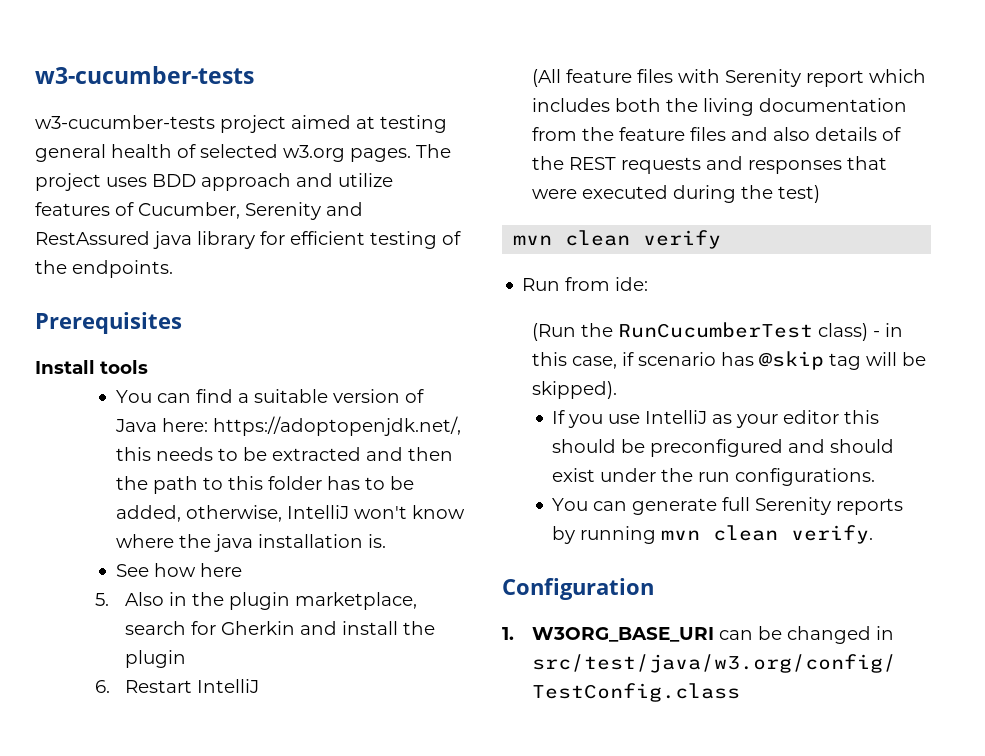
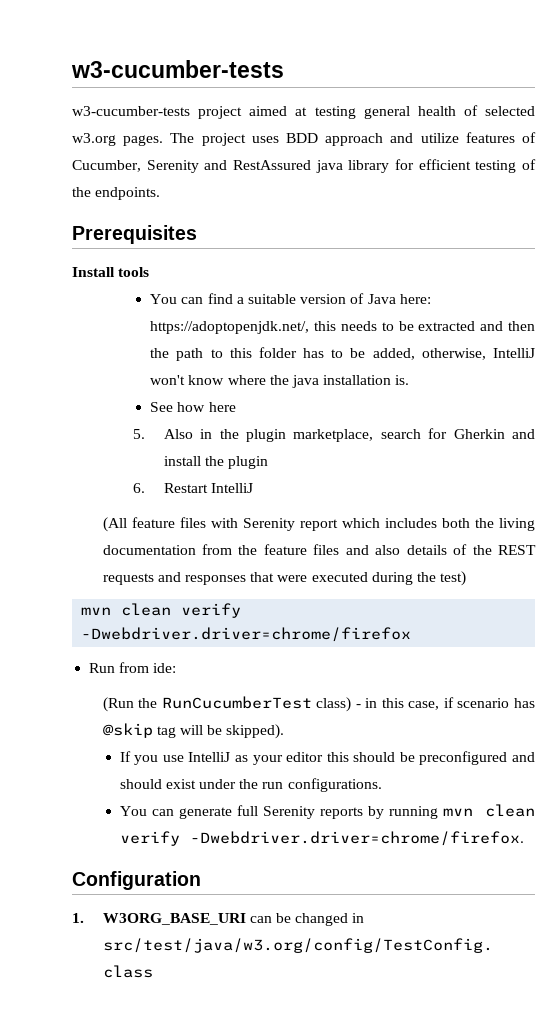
(722, 239) none -> [81,627,412,642] -Dwebdriver.driver=chrome/firefox
[791,525,874,544] verify. -> [119,831,524,846] verify -Dwebdriver.driver=chrome/firefox.

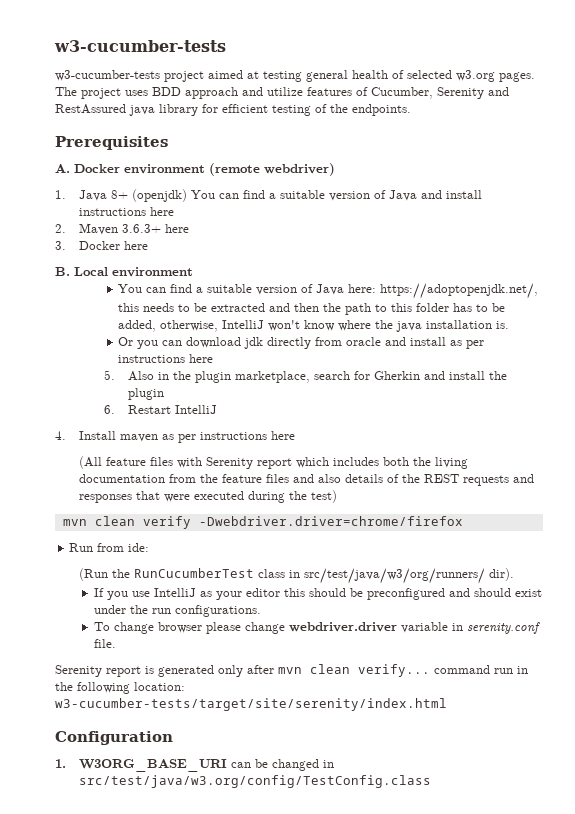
[72,267,150,277] Install tools -> [55,163,335,176] [55,189,483,202] [79,207,175,216] [55,223,190,235] [55,241,149,250] [55,267,193,277] A. Docker environment (remote webdriver) // 1. Java 8+ (openjdk) You can find a suitable version of Java and install instructions here // 2. Maven 3.6.3+ here // 3. Docker here // B. Local environment
[150,402,206,412] See how -> [118,337,485,349] [118,355,186,363] Or you can download jdk directly from oracle and install as per instructions
(253, 488) none -> [55,431,296,443] // 4. Install maven as per instructions here
[316,697,535,712] [102,723,285,739] class) - in this case, if scenario has @skip tag will be skipped). -> [258,568,515,584] class in src/test/java/w3/org/runners/ dir).
[119,804,535,819] [119,831,524,846] You can generate full Serenity reports by running mvn clean verify -Dwebdriver.driver=chrome/firefox. -> [93,622,540,634] [93,639,116,648] [55,664,528,677] [55,682,185,694] [55,698,447,711] To change browser please change webdriver.driver variable in serenity.conf file. // Serenity report is generated only after mvn clean verify... command run in the following location: w3-cucumber-tests/target/site/serenity/index.html

